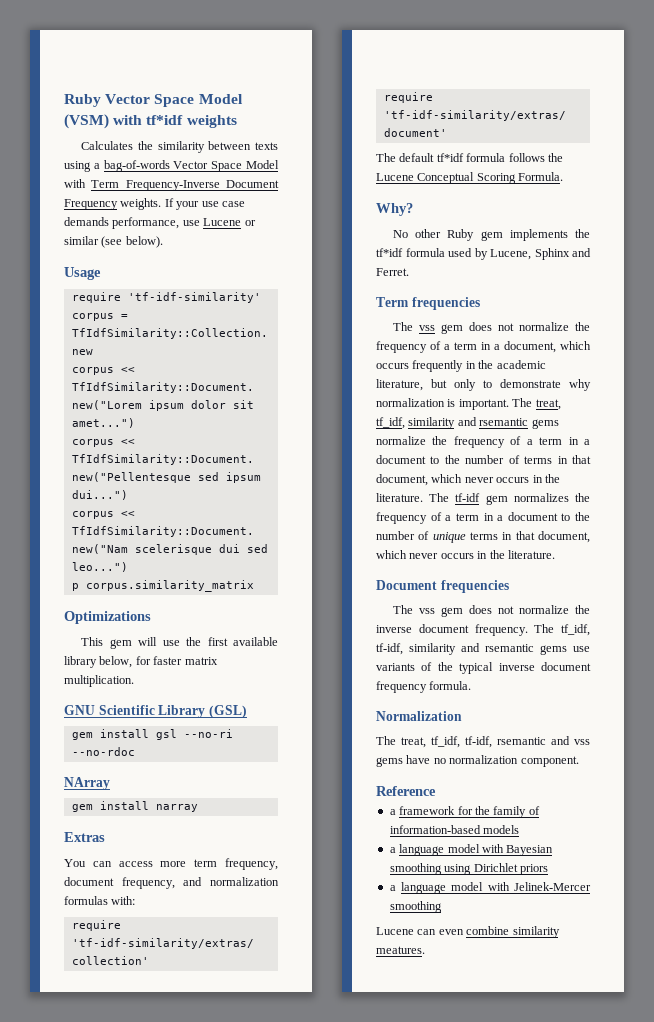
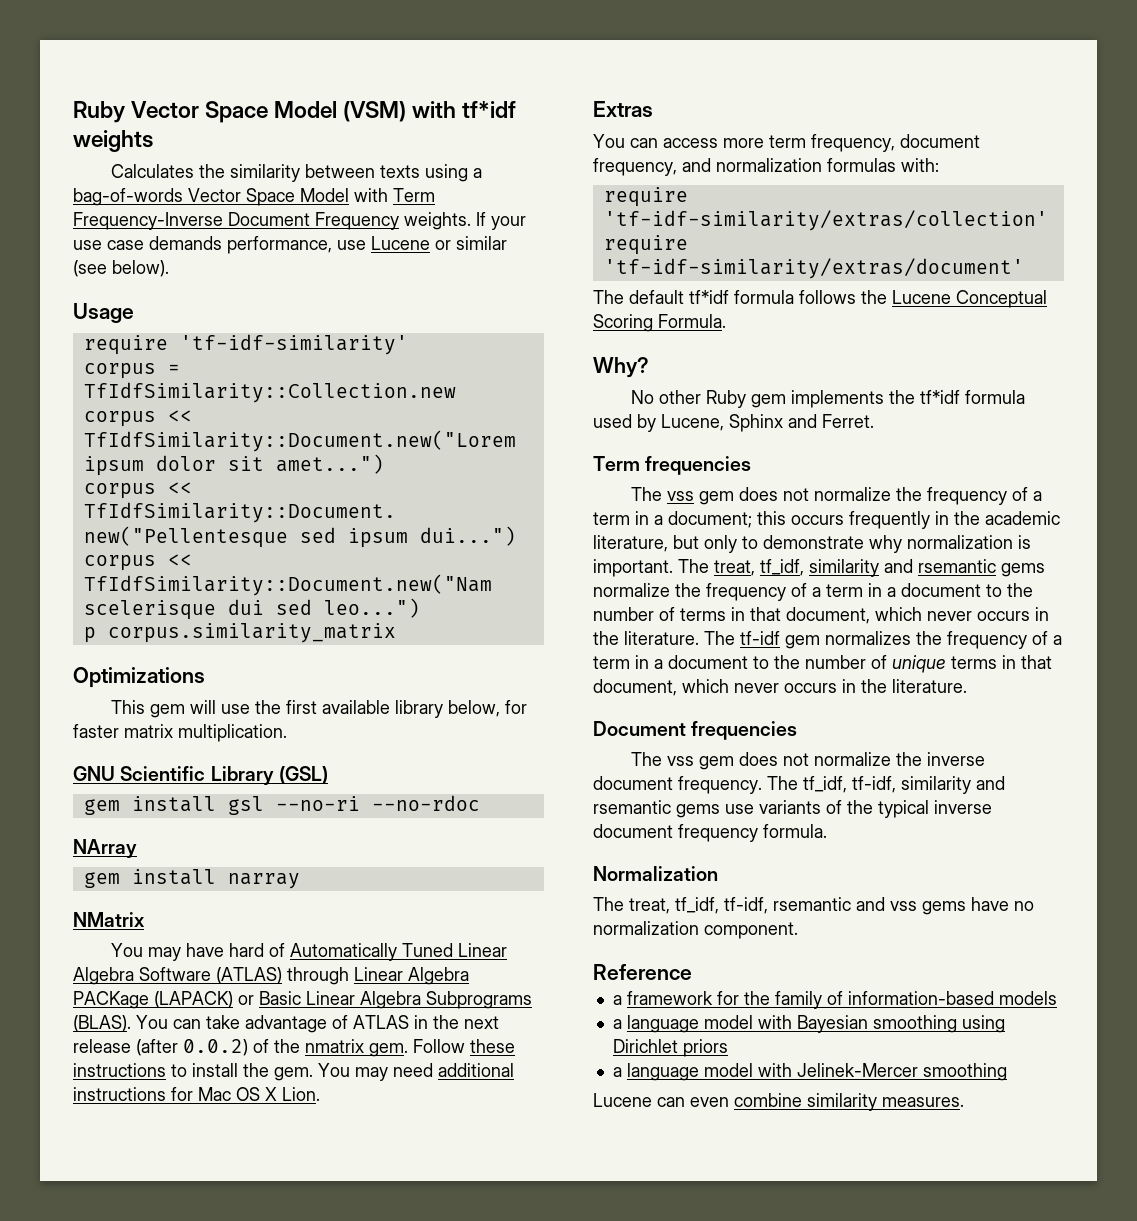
(198, 808) none -> [73,912,145,927] [110,943,507,961] [73,967,469,985] [73,991,532,1009] [73,1015,499,1033] [73,1039,515,1057] [73,1063,514,1081] [73,1087,320,1101] // NMatrix // You may have hard of Automatically Tuned Linear Algebra Software (ATLAS) through Linear Algebra PACKage (LAPACK) or Basic Linear Algebra Subprograms (BLAS). You can take advantage of ATLAS in the next release (after 0.0.2) of the nmatrix gem. Follow these instructions to install the gem. You may need additional instructions for Mac OS X Lion.
[504,341,591,353] document, which -> [668,511,786,528] document; this
[376,946,425,954] meatures. -> [882,1097,964,1107] measures.

